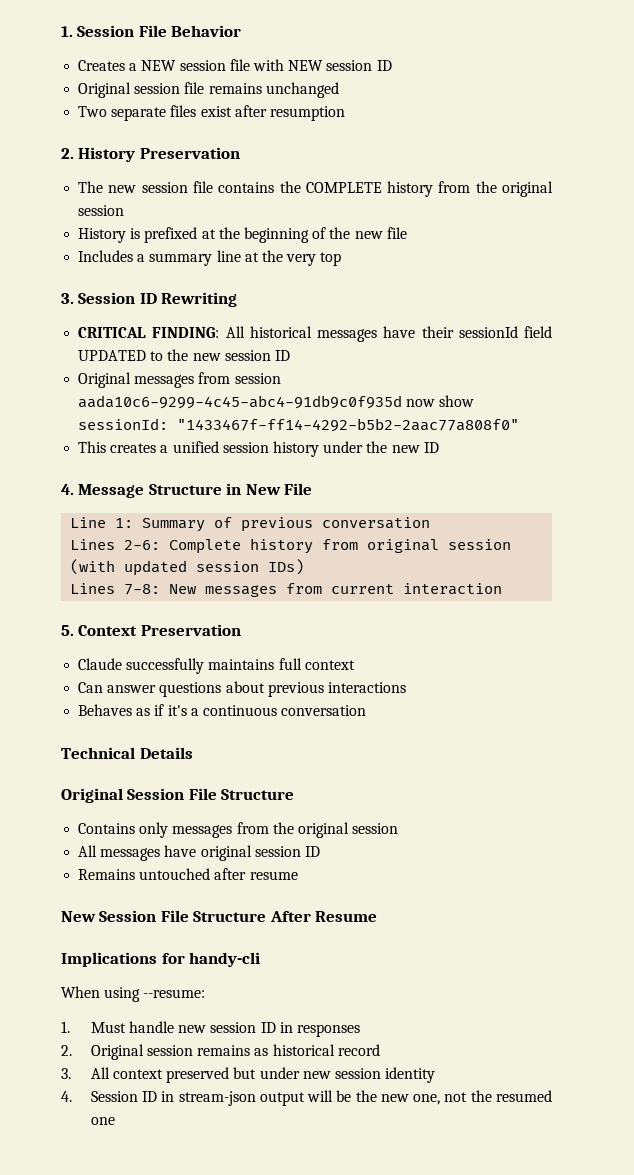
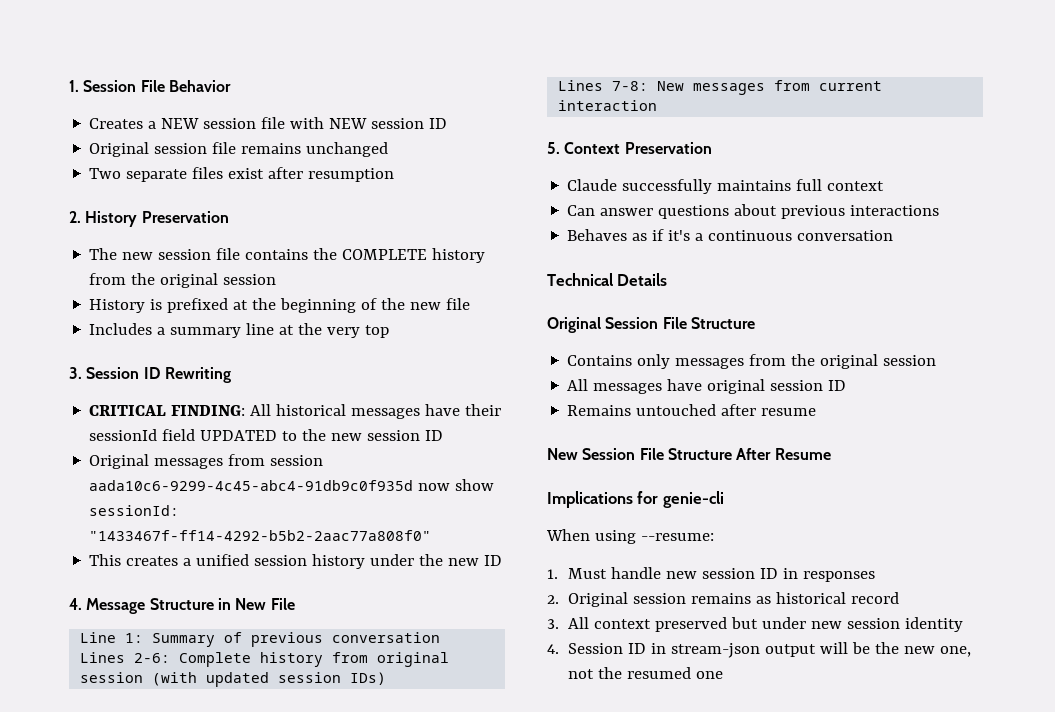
[189,952,261,967] handy-cli -> [662,491,724,508] genie-cli

